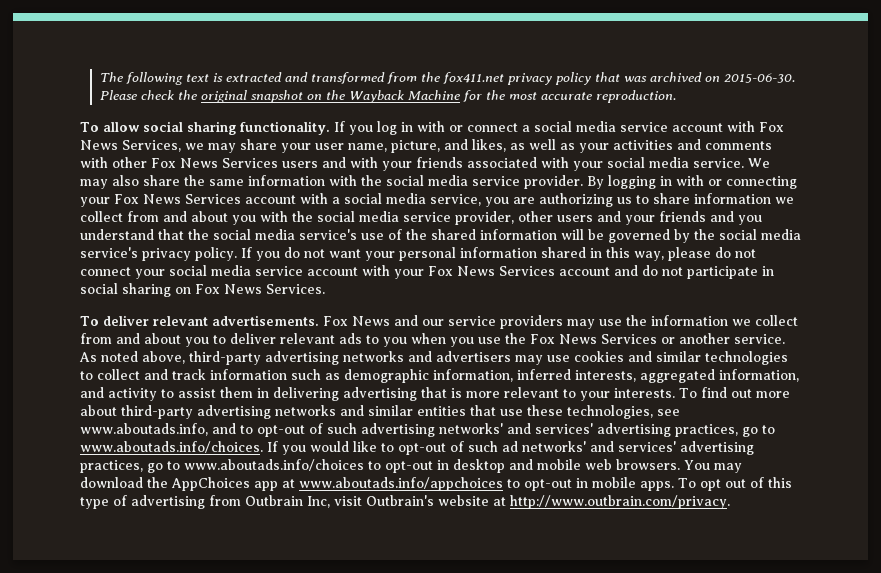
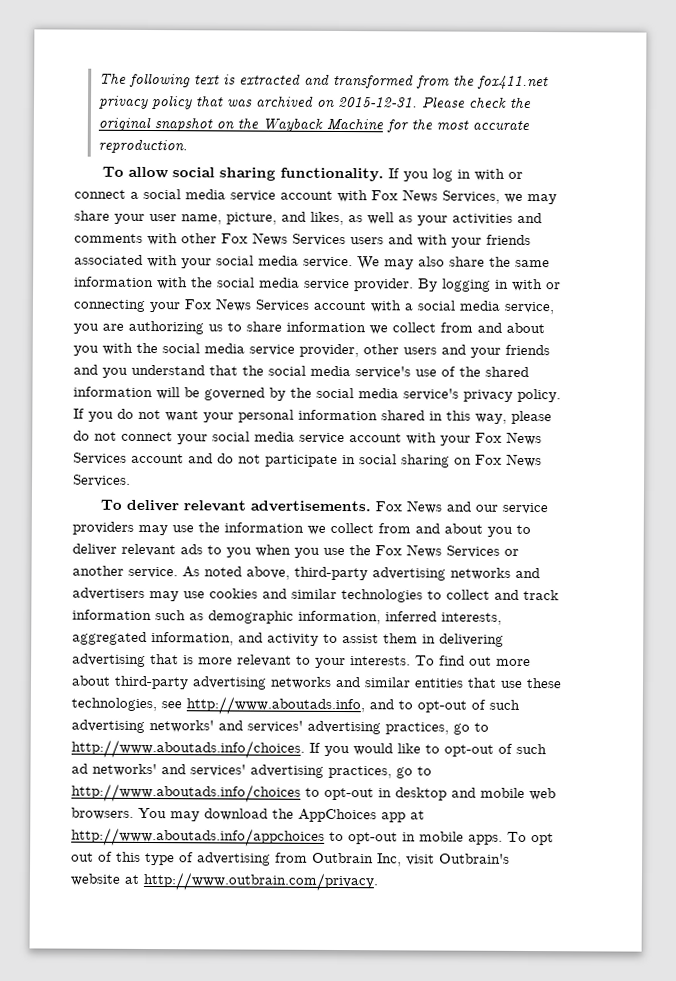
[723,73,795,83] 2015-06-30. -> [337,96,418,108] 2015-12-31.
[80,423,208,436] www.aboutads.info, -> [186,696,365,716] http://www.aboutads.info,
[80,441,263,453] www.aboutads.info/choices. -> [71,739,305,759] http://www.aboutads.info/choices.
[184,459,364,471] www.aboutads.info/choices -> [71,783,301,803] http://www.aboutads.info/choices
[299,477,503,491] www.aboutads.info/appchoices -> [71,827,325,847] http://www.aboutads.info/appchoices

